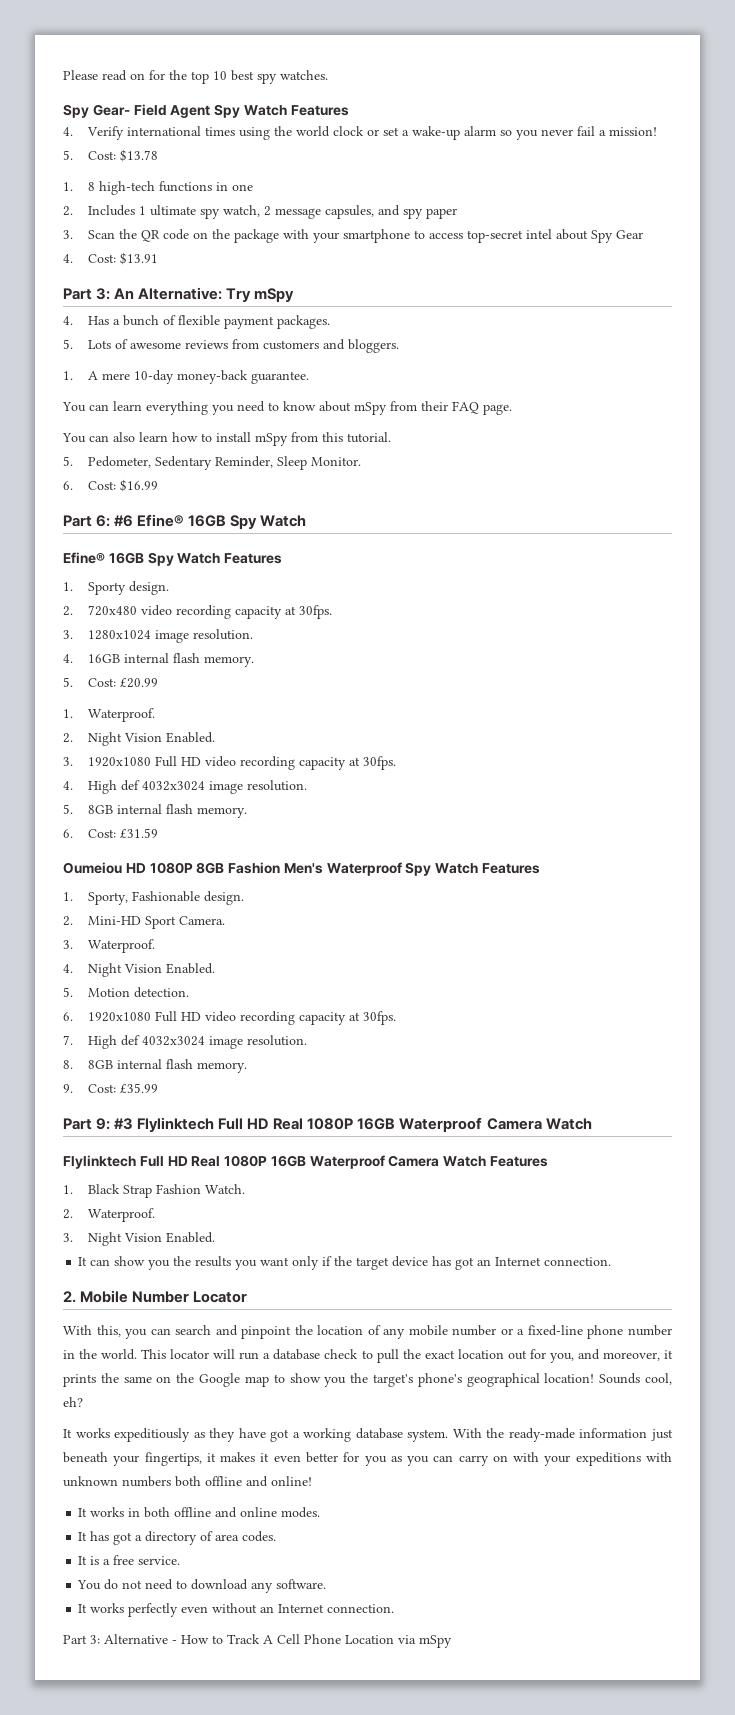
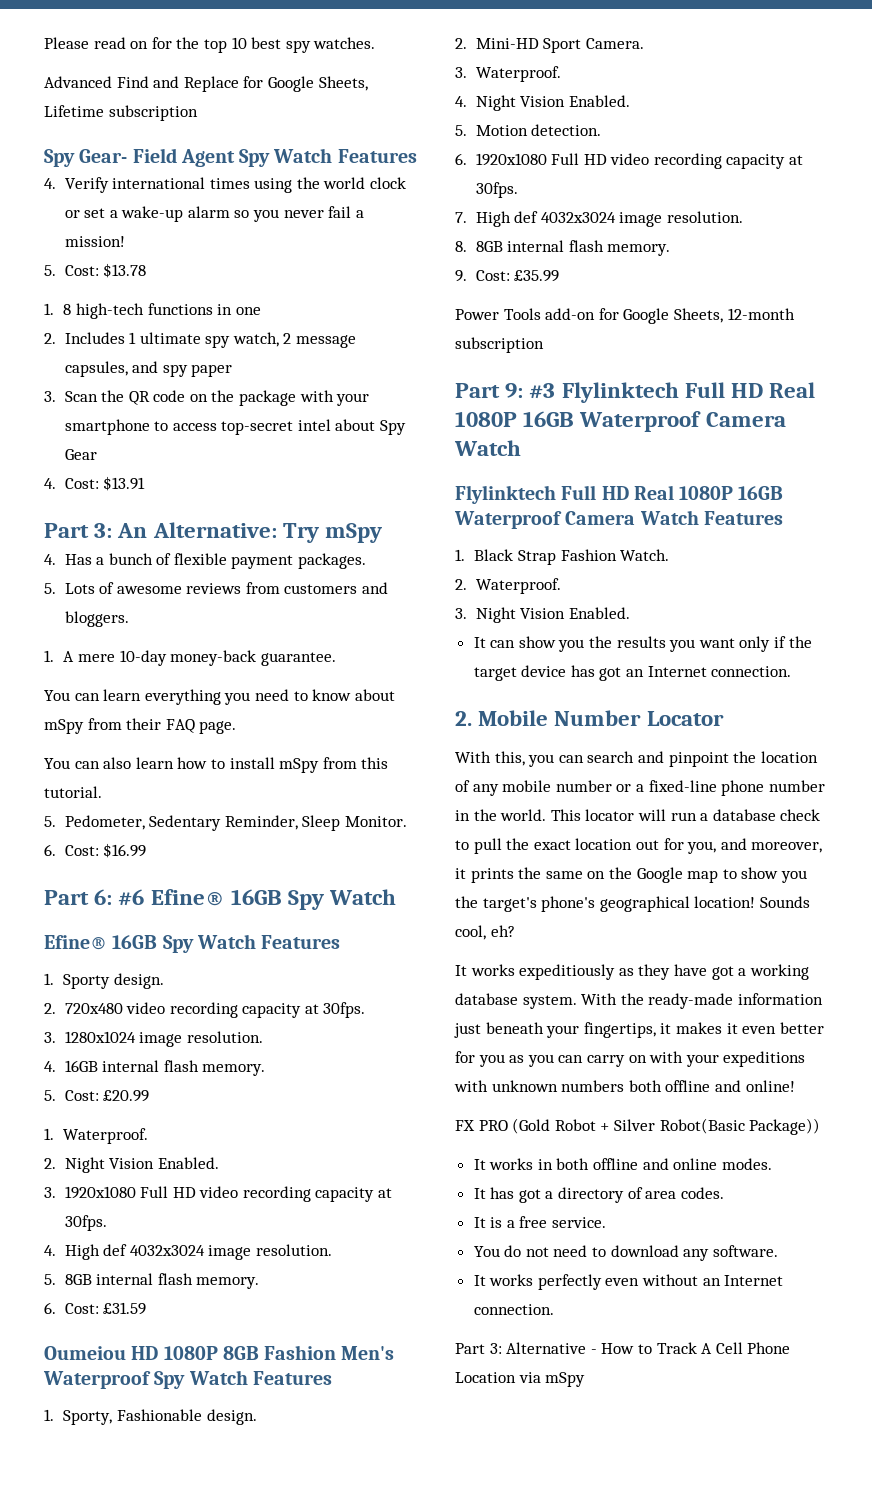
(328, 75) none -> [44,76,368,92] [44,105,198,121] // Advanced Find and Replace for Google Sheets, Lifetime subscription
(158, 1088) none -> [455,308,795,324] [455,337,544,353] // Power Tools add-on for Google Sheets, 12-month subscription
(312, 1481) none -> [455,1118,821,1135] // FX PRO (Gold Robot + Silver Robot(Basic Package))

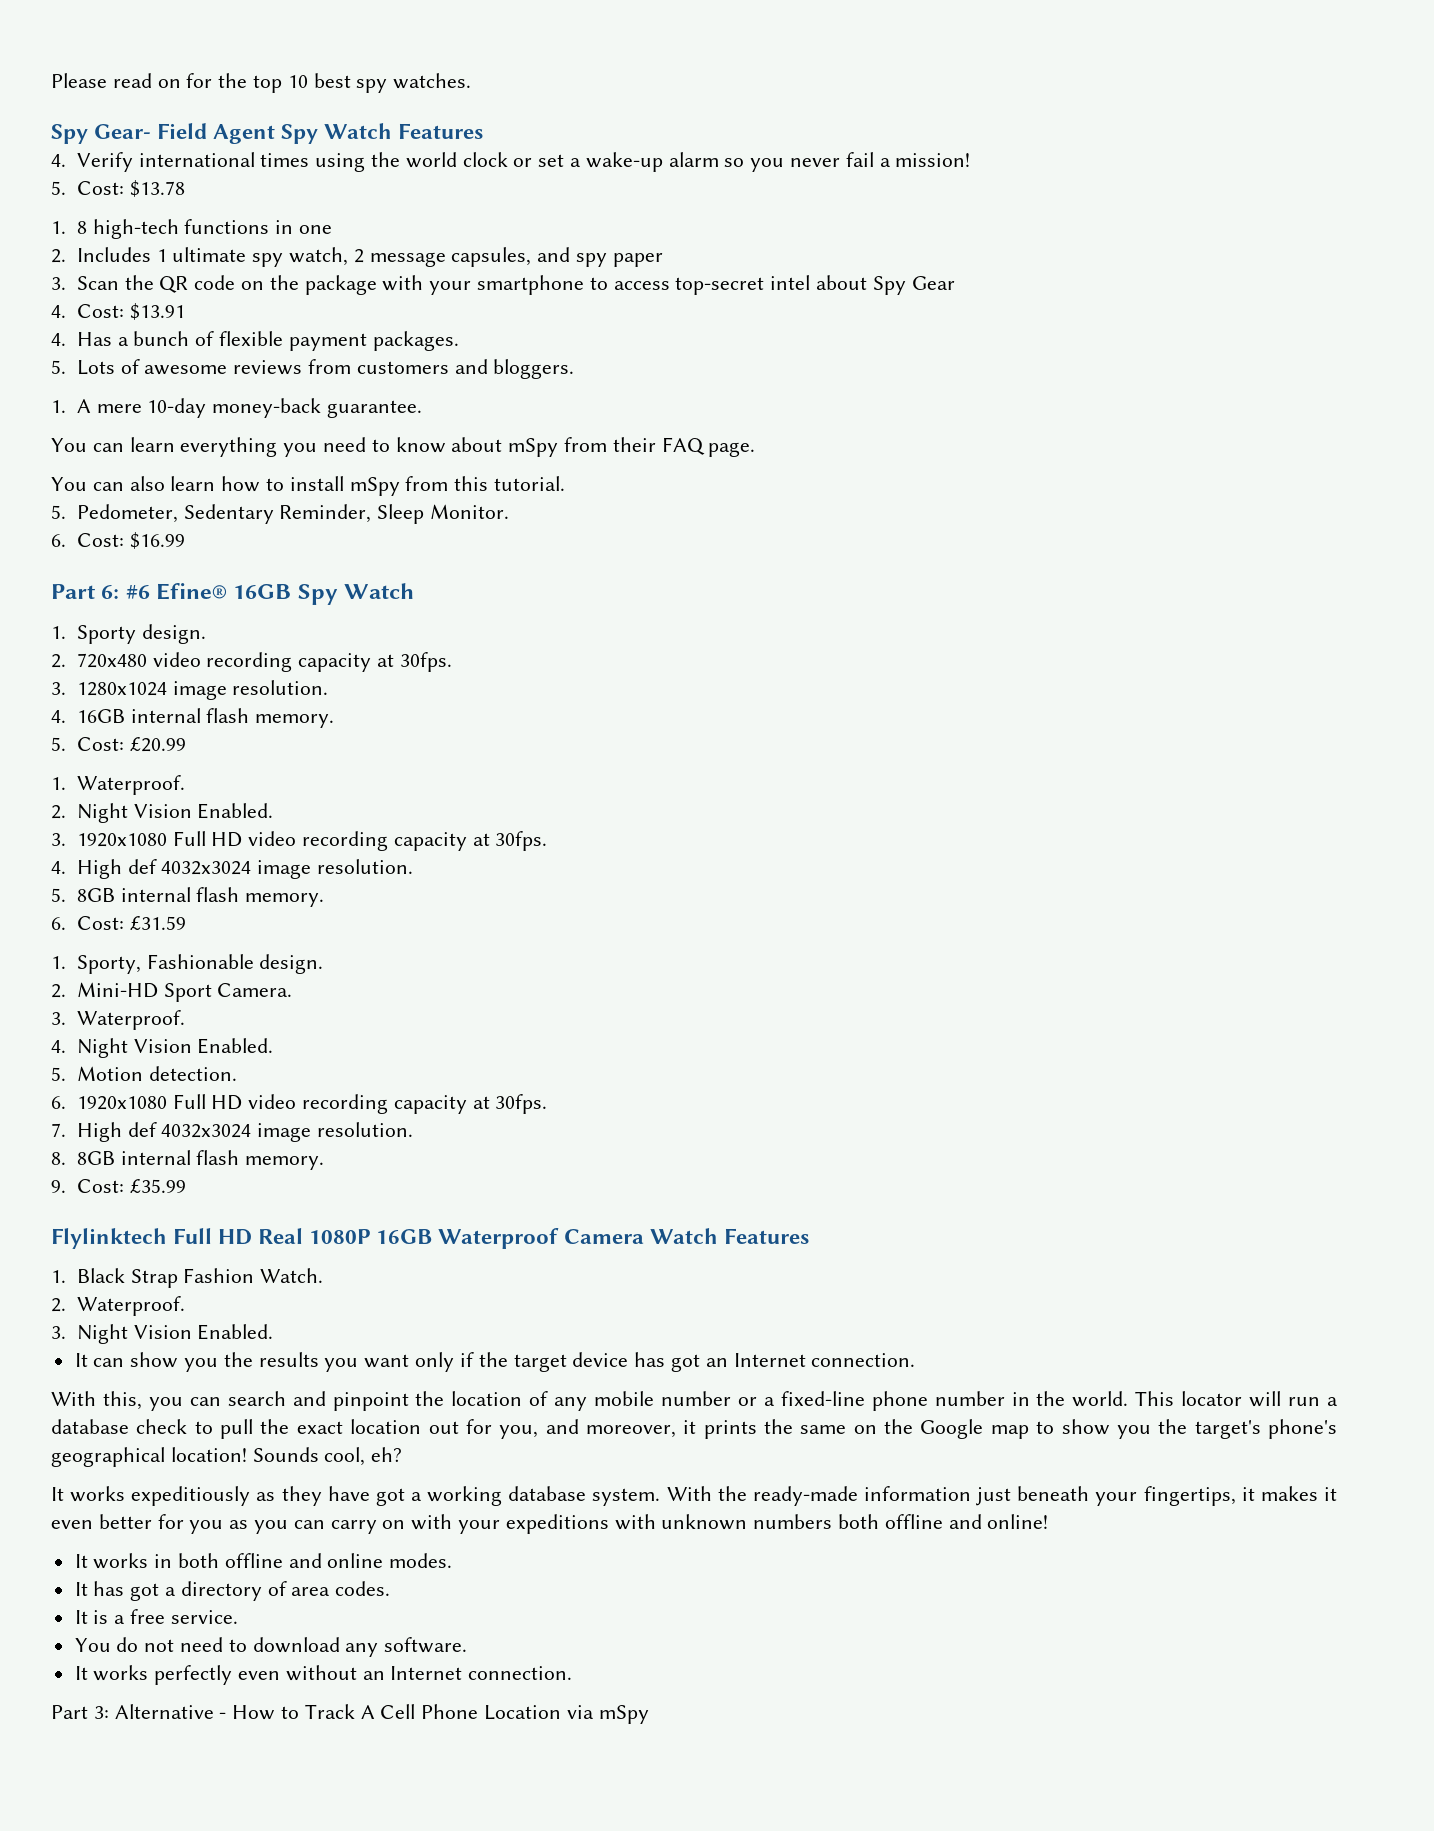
[44,76,368,92] [44,105,198,121] // Advanced Find and Replace for Google Sheets, Lifetime subscription -> (472, 81) none
[44,522,383,543] // Part 3: An Alternative: Try mSpy -> (185, 311) none
[44,934,341,953] // Efine® 16GB Spy Watch Features -> (415, 591) none
[44,1345,395,1360] [43,1370,332,1389] // Oumeiou HD 1080P 8GB Fashion Men's Waterproof Spy Watch Features -> (186, 923) none
[455,308,795,324] [455,337,544,353] [455,382,816,403] [455,411,786,432] [454,440,521,456] // Power Tools add-on for Google Sheets, 12-month subscription // Part 9: #3 Flylinktech Full HD Real 1080P 16GB Waterproof Camera Watch -> (186, 1186) none
[455,710,724,726] // 2. Mobile Number Locator -> (916, 1360) none
[455,1118,821,1135] // FX PRO (Gold Robot + Silver Robot(Basic Package)) -> (1049, 1521) none

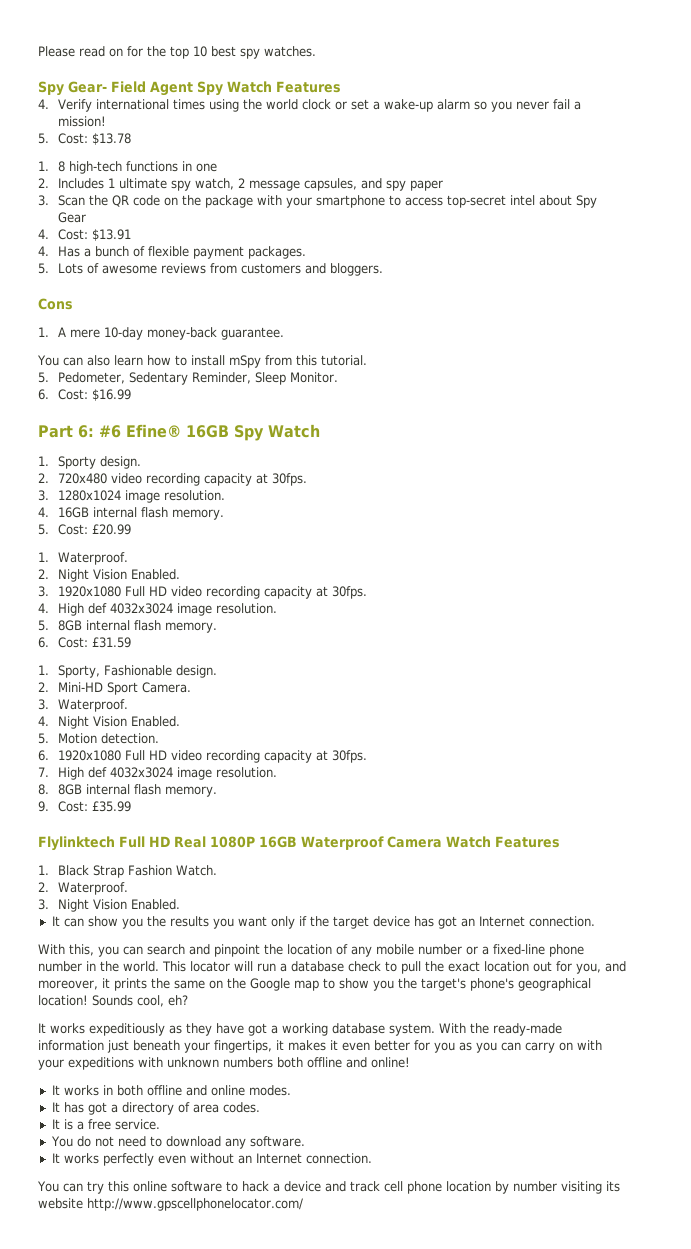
(575, 369) none -> [38,298,73,310] // Cons
[51,437,756,457] // You can learn everything you need to know about mSpy from their FAQ page. -> (284, 333) none
[51,1704,649,1724] Part 3: Alternative - How to Track A Cell Phone Location via mSpy -> [37,1181,620,1194] [38,1198,303,1211] You can try this online software to hack a device and track cell phone location by number visiting its website http://www.gpscellphonelocator.com/

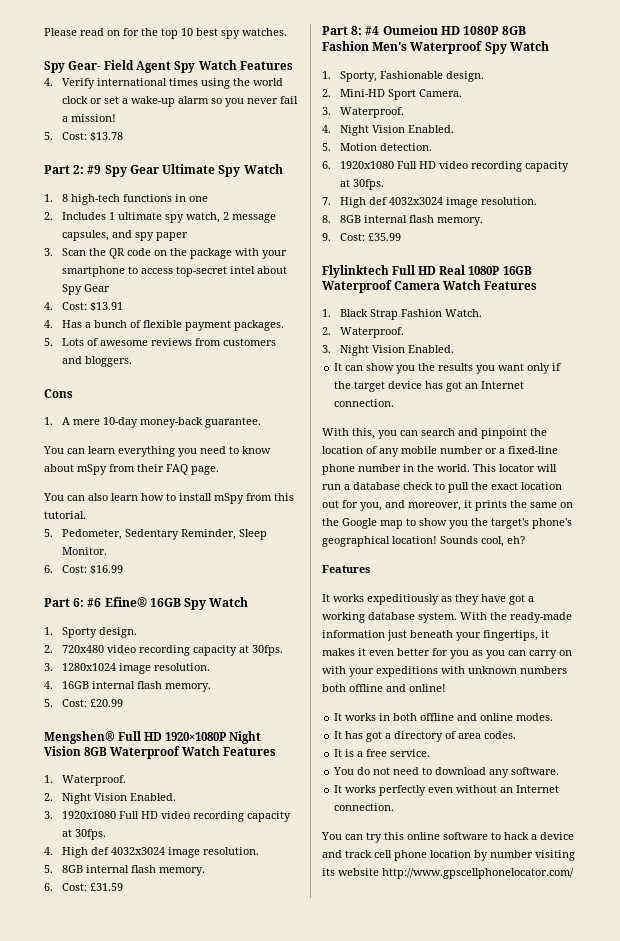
(131, 139) none -> [44,164,283,177] // Part 2: #9 Spy Gear Ultimate Spy Watch
(284, 333) none -> [43,446,271,457] [44,464,219,475] // You can learn everything you need to know about mSpy from their FAQ page.
(131, 529) none -> [44,731,262,744] [44,746,277,759] // Mengshen® Full HD 1920×1080P Night Vision 8GB Waterproof Watch Features
(131, 642) none -> [322,25,527,35] [322,41,549,54] // Part 8: #4 Oumeiou HD 1080P 8GB Fashion Men's Waterproof Spy Watch
(188, 1000) none -> [322,565,370,573] // Features

